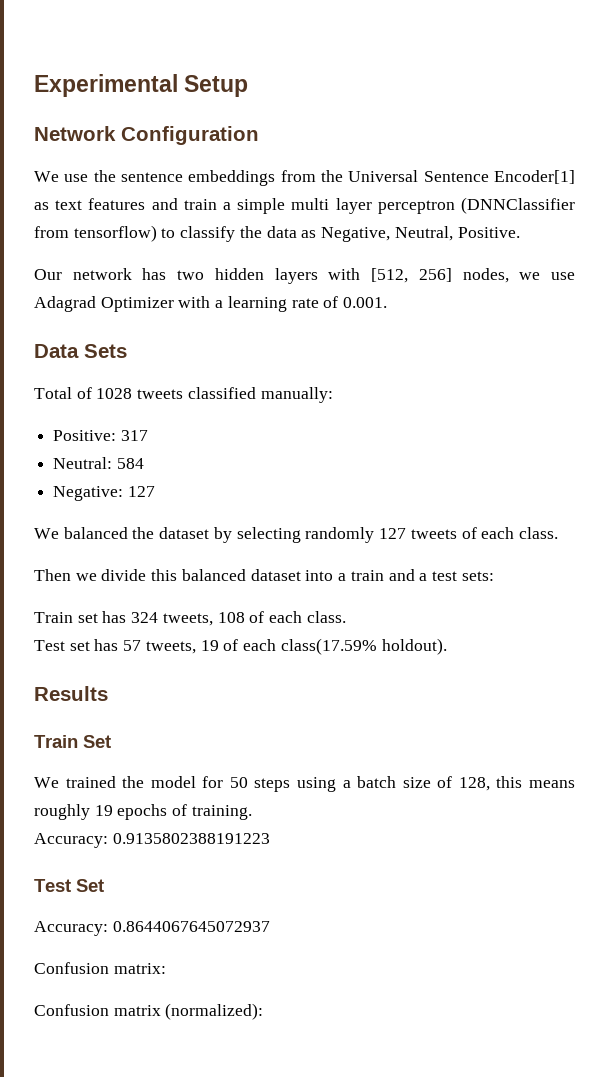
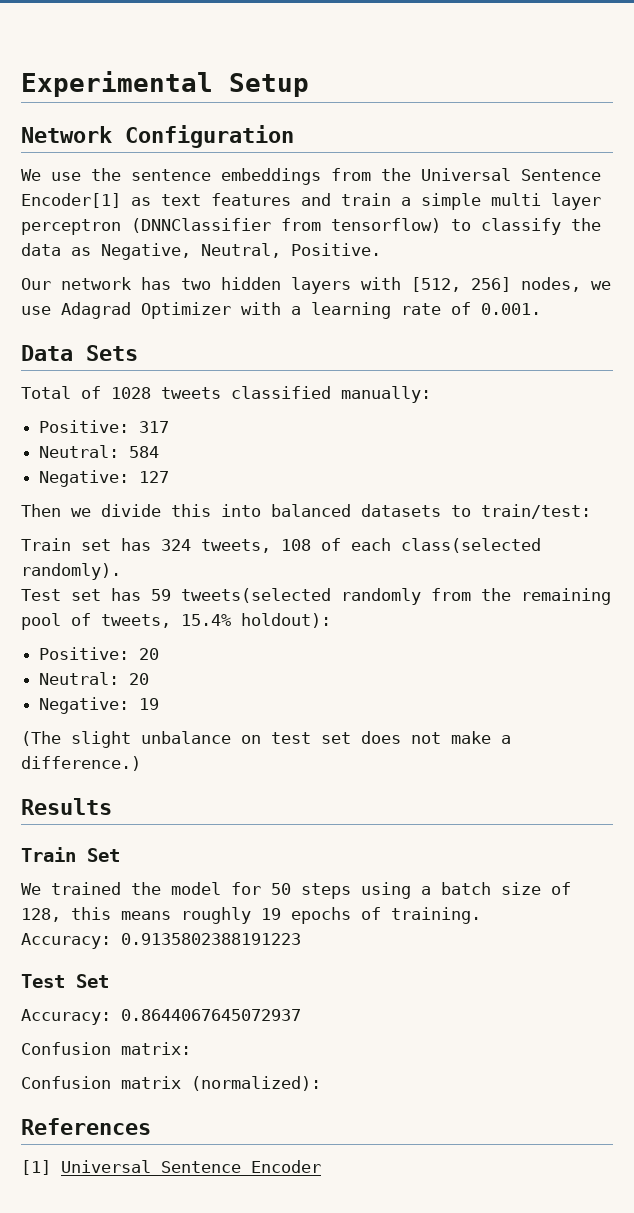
[34,527,558,543] [34,569,494,581] We balanced the dataset by selecting randomly 127 tweets of each class. // Then we divide this balanced dataset into a train and a test sets: -> [21,504,591,519] Then we divide this into balanced datasets to train/test:
[306,611,346,623] class. -> [401,538,541,553] [21,563,121,580] class(selected randomly).
[123,638,447,655] 57 tweets, 19 of each class(17.59% holdout). -> [151,588,611,605] [21,613,331,630] [39,647,160,660] [39,672,150,685] [39,697,160,714] [21,731,511,748] [21,756,141,771] 59 tweets(selected randomly from the remaining pool of tweets, 15.4% holdout): // Positive: 20 // Neutral: 20 // Negative: 19 // (The slight unbalance on test set does not make a difference.)
(264, 1011) none -> [21,1118,151,1135] [21,1160,321,1175] // References // [1] Universal Sentence Encoder

